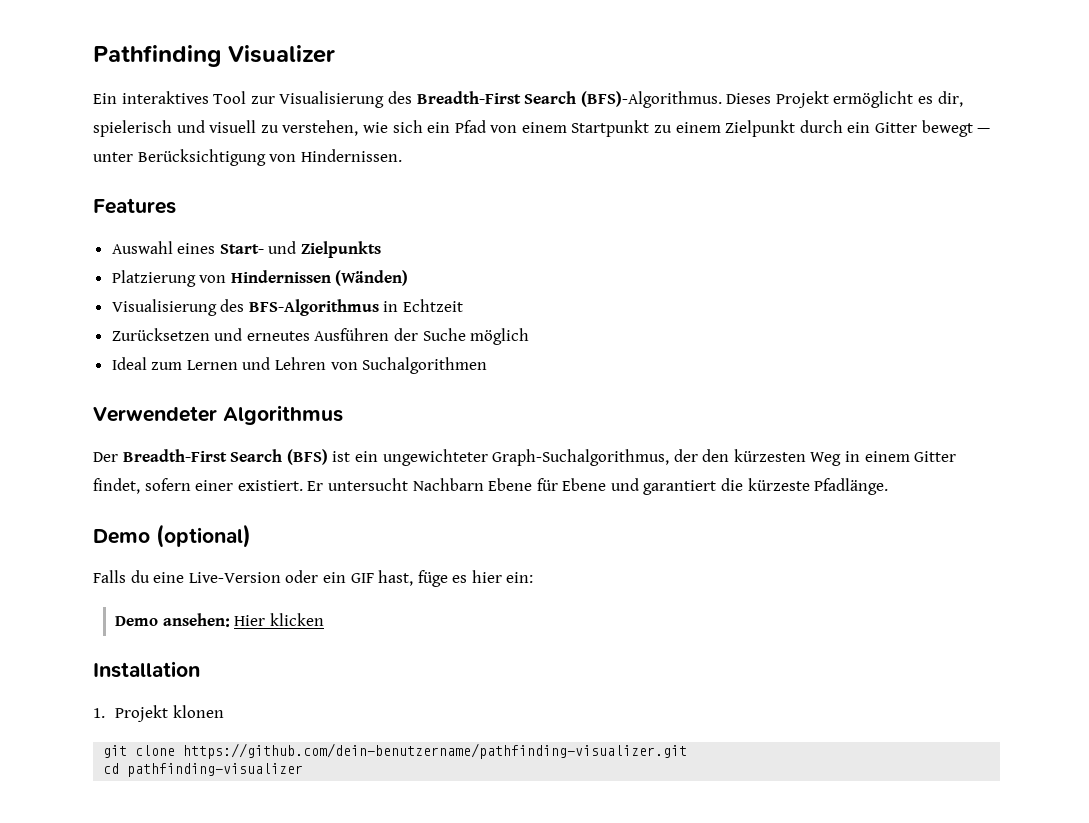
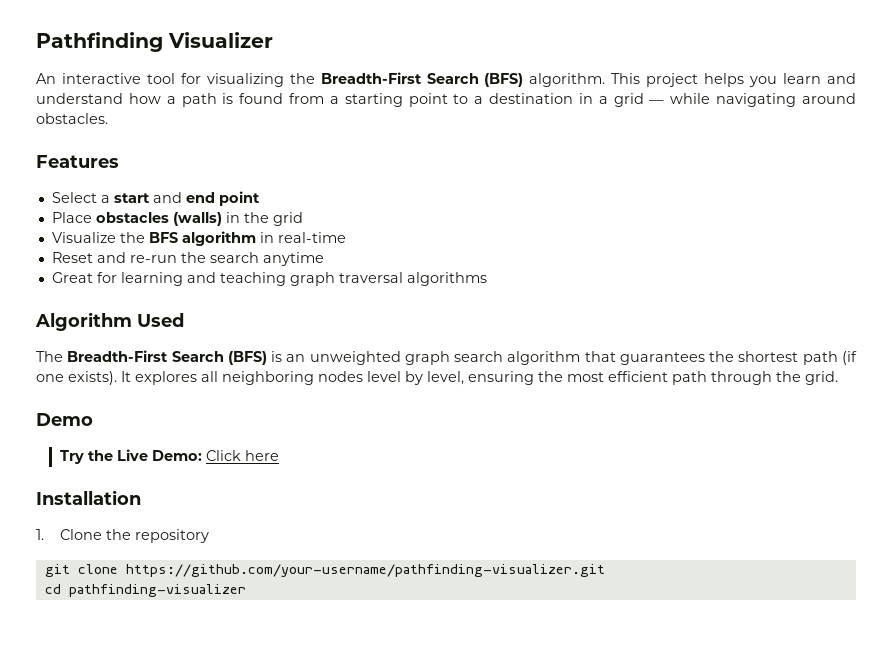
[93,91,963,108] [93,120,991,137] [93,149,402,166] [93,198,176,214] [111,241,382,258] [111,270,409,287] [111,299,464,316] [111,328,530,345] [111,357,488,374] [93,405,343,425] [93,449,957,466] [93,478,889,495] [93,524,251,548] [93,570,534,587] [115,613,324,627] Ein interaktives Tool zur Visualisierung des Breadth-First Search (BFS)-Algorithmus. Dieses Projekt ermöglicht es dir, spielerisch und visuell zu verstehen, wie sich ein Pfad von einem Startpunkt zu einem Zielpunkt durch ein Gitter bewegt — unter Berücksichtigung von Hindernissen. // Features // Auswahl eines Start- und Zielpunkts // Platzierung von Hindernissen (Wänden) // Visualisierung des BFS-Algorithmus in Echtzeit // Zurücksetzen und erneutes Ausführen der Suche möglich // Ideal zum Lernen und Lehren von Suchalgorithmen // Verwendeter Algorithmus // Der Breadth-First Search (BFS) ist ein ungewichteter Graph-Suchalgorithmus, der den kürzesten Weg in einem Gitter findet, sofern einer existiert. Er untersucht Nachbarn Ebene für Ebene und garantiert die kürzeste Pfadlänge. // Demo (optional) // Falls du eine Live-Version oder ein GIF hast, füge es hier ein: // Demo ansehen: Hier klicken -> [36,72,856,87] [36,93,857,107] [36,113,108,124] [36,155,119,168] [51,191,260,206] [51,212,303,226] [51,231,346,246] [51,252,324,266] [51,272,487,286] [35,312,184,331] [36,350,857,365] [36,371,838,385] [36,413,93,426] [59,449,279,464] An interactive tool for visualizing the Breadth-First Search (BFS) algorithm. This project helps you learn and understand how a path is found from a starting point to a destination in a grid — while navigating around obstacles. // Features // Select a start and end point // Place obstacles (walls) in the grid // Visualize the BFS algorithm in real-time // Reset and re-run the search anytime // Great for learning and teaching graph traversal algorithms // Algorithm Used // The Breadth-First Search (BFS) is an unweighted graph search algorithm that guarantees the shortest path (if one exists). It explores all neighboring nodes level by level, ensuring the most efficient path through the grid. // Demo // Try the Live Demo: Click here
[115,705,224,722] Projekt klonen -> [59,529,209,543] Clone the repository
[183,743,688,759] https://github.com/dein-benutzername/pathfinding-visualizer.git -> [125,564,605,577] https://github.com/your-username/pathfinding-visualizer.git

